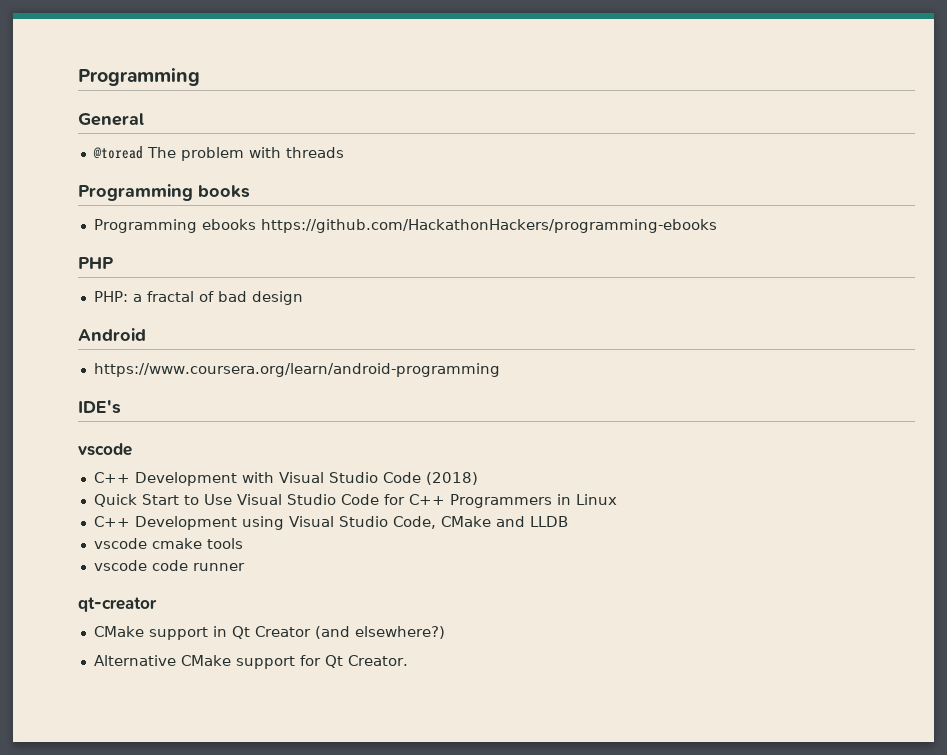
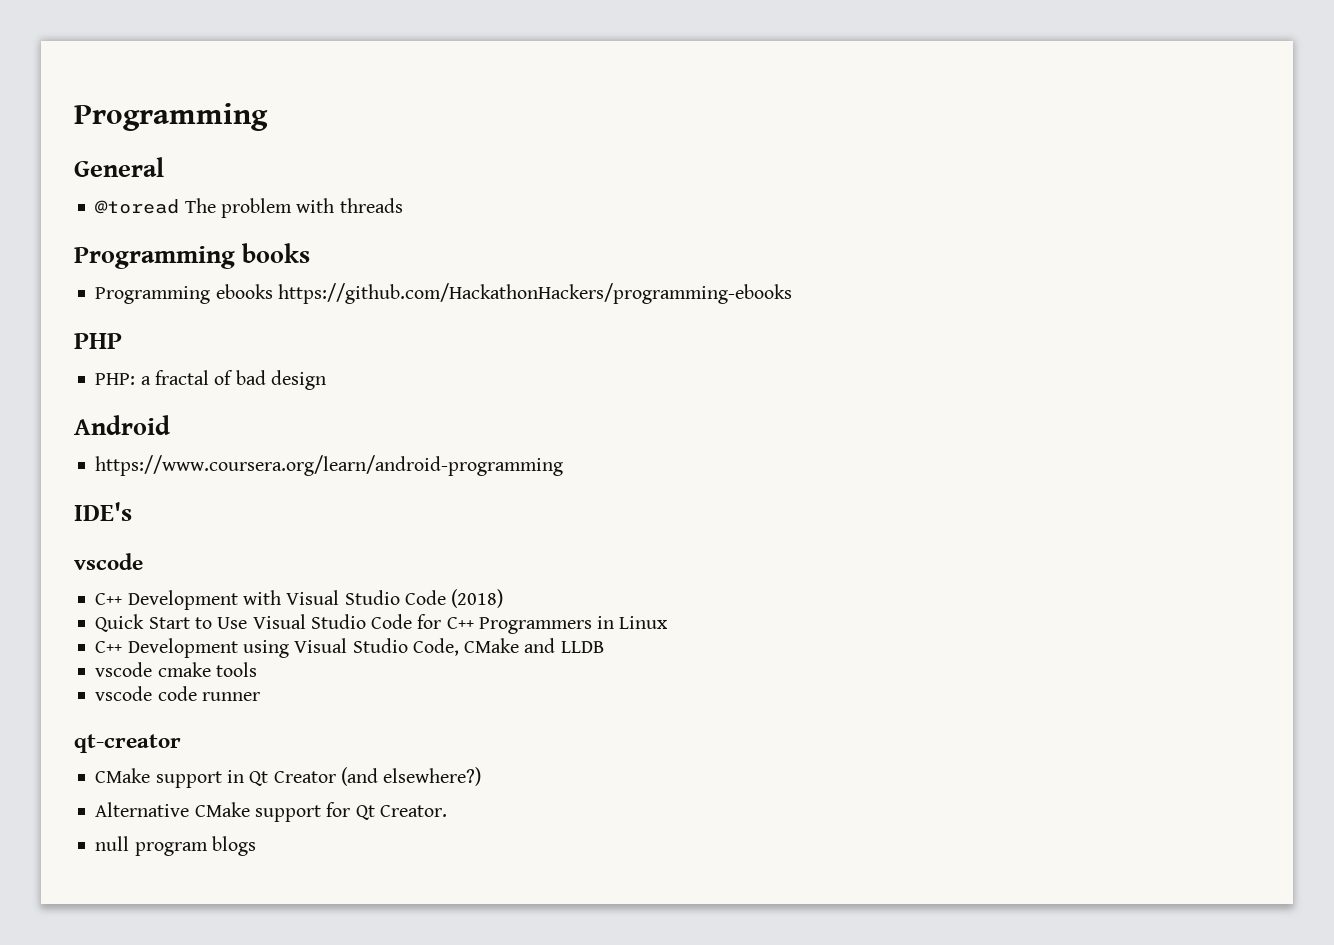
(408, 660) none -> [95,836,256,856] // null program blogs

